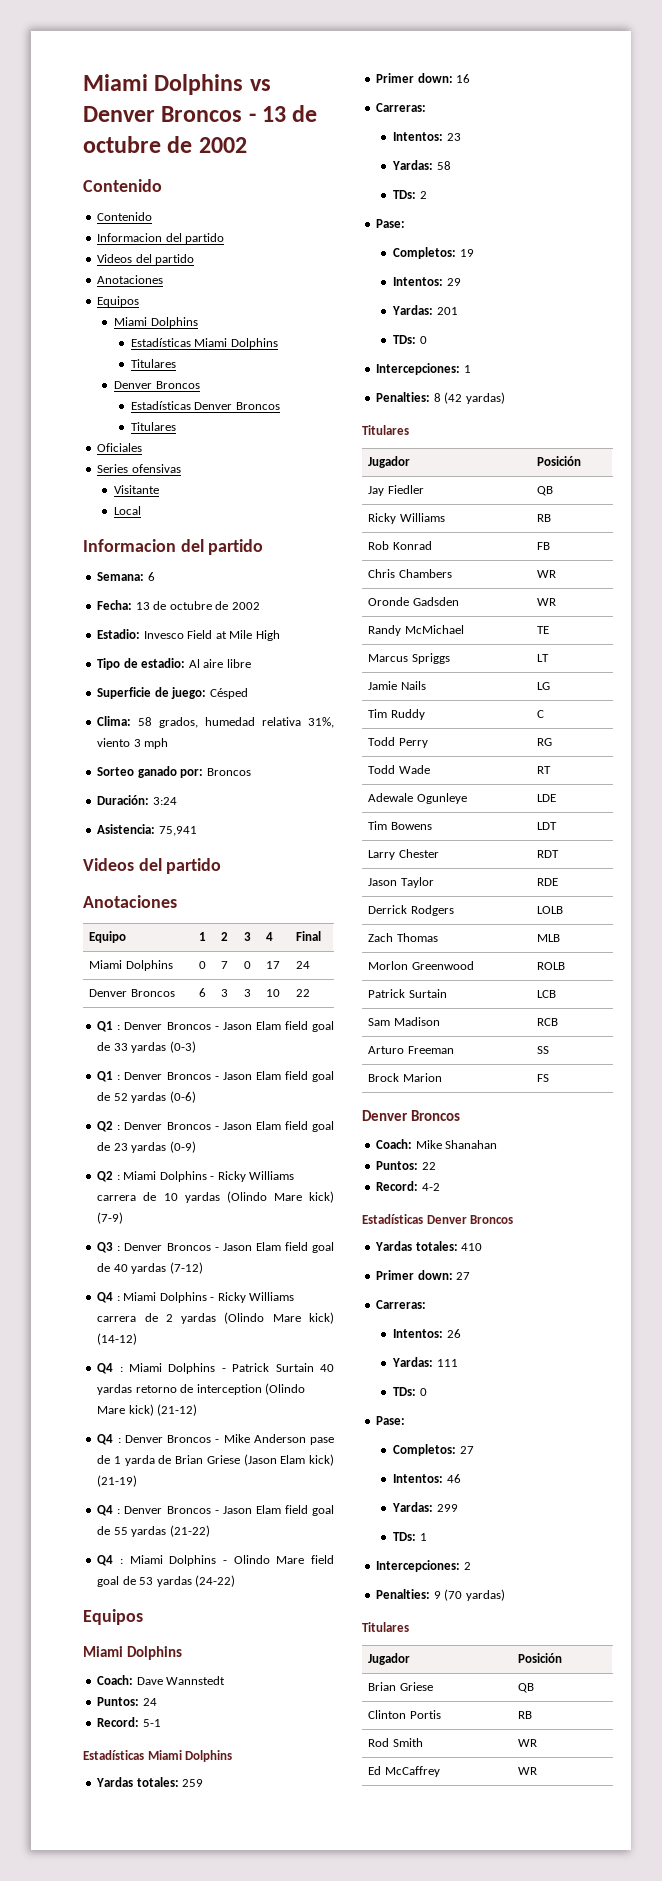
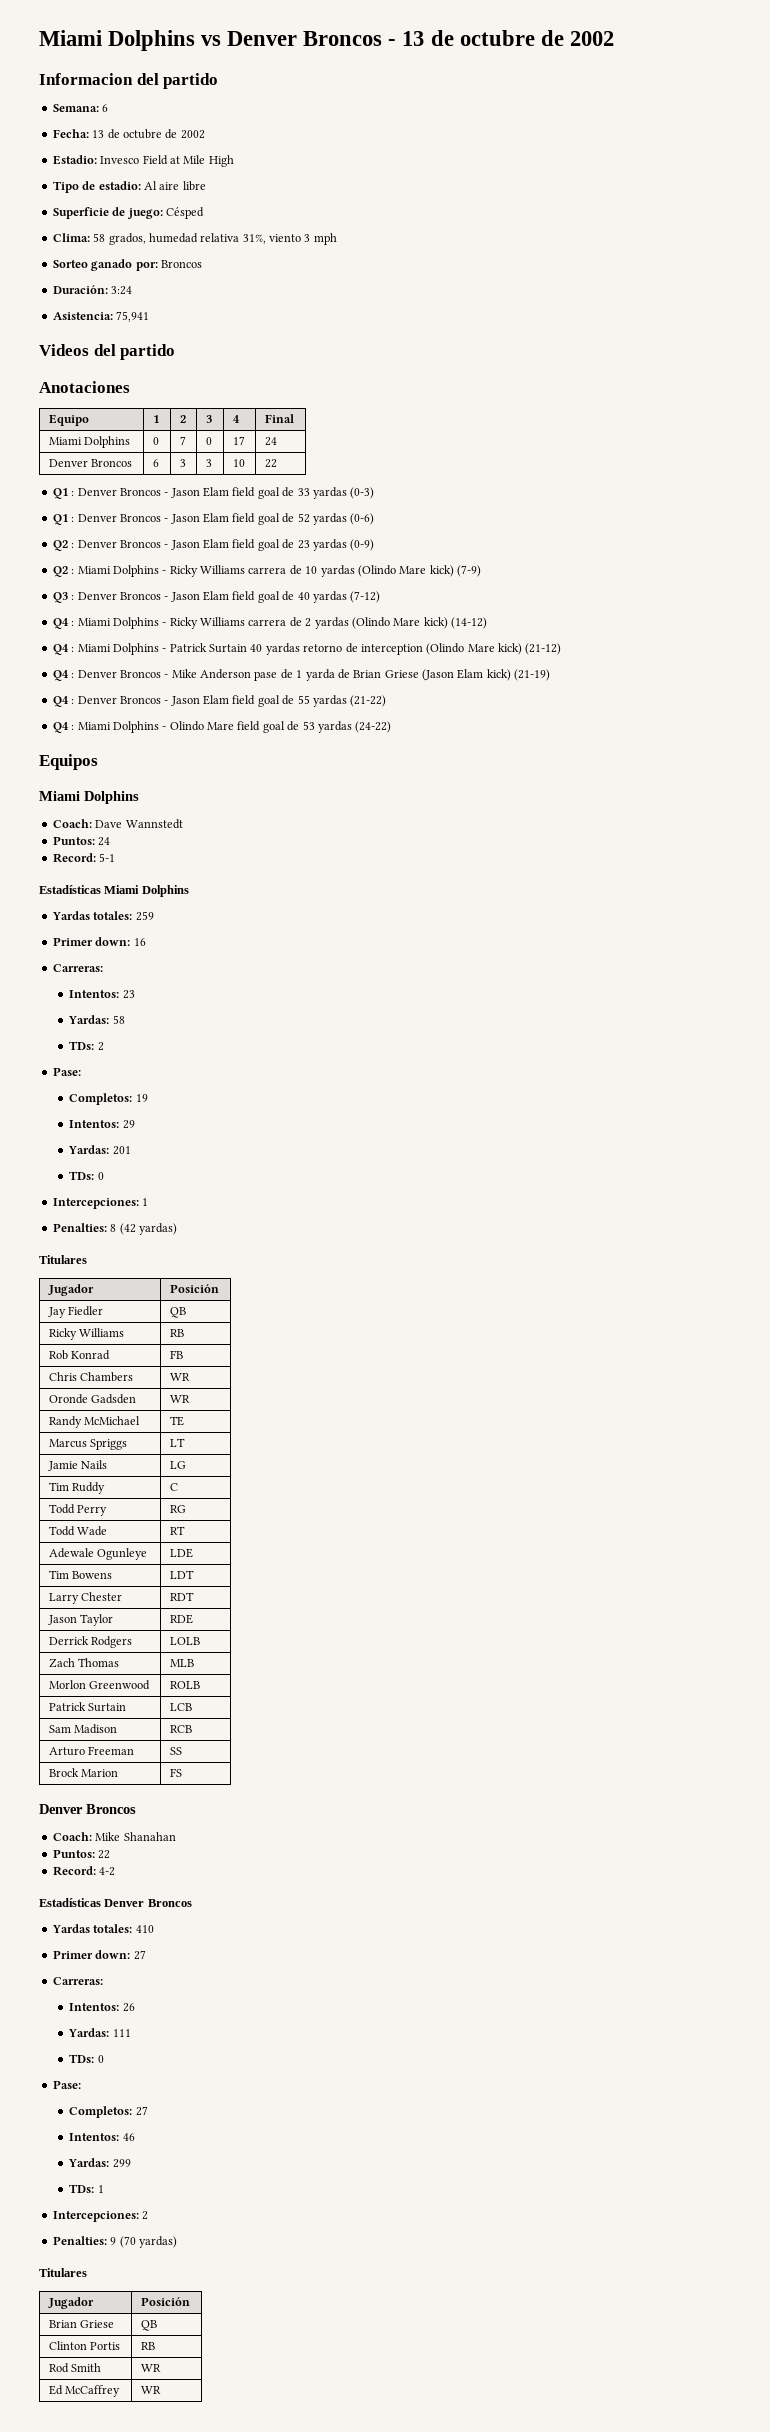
[83,179,162,192] [97,212,153,221] [97,233,225,244] [97,254,195,265] [97,275,164,284] [97,296,140,307] [114,317,198,328] [130,338,278,349] [130,359,176,368] [114,381,200,389] [130,401,280,410] [130,422,176,431] [97,443,143,452] [97,464,181,473] [114,485,160,494] [114,506,142,515] // Contenido // Contenido // Informacion del partido // Videos del partido // Anotaciones // Equipos // Miami Dolphins // Estadísticas Miami Dolphins // Titulares // Denver Broncos // Estadísticas Denver Broncos // Titulares // Oficiales // Series ofensivas // Visitante // Local -> (614, 38) none

